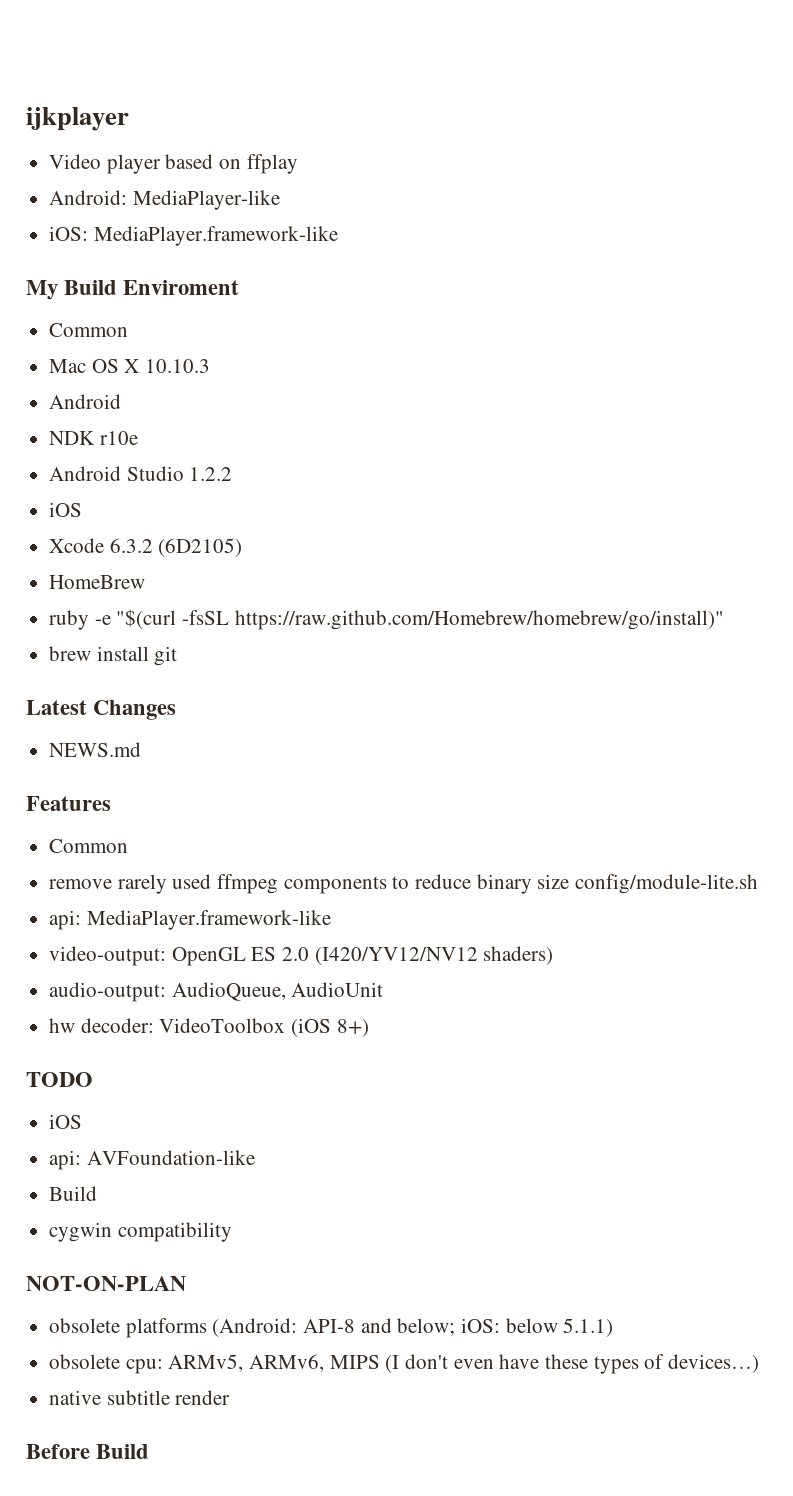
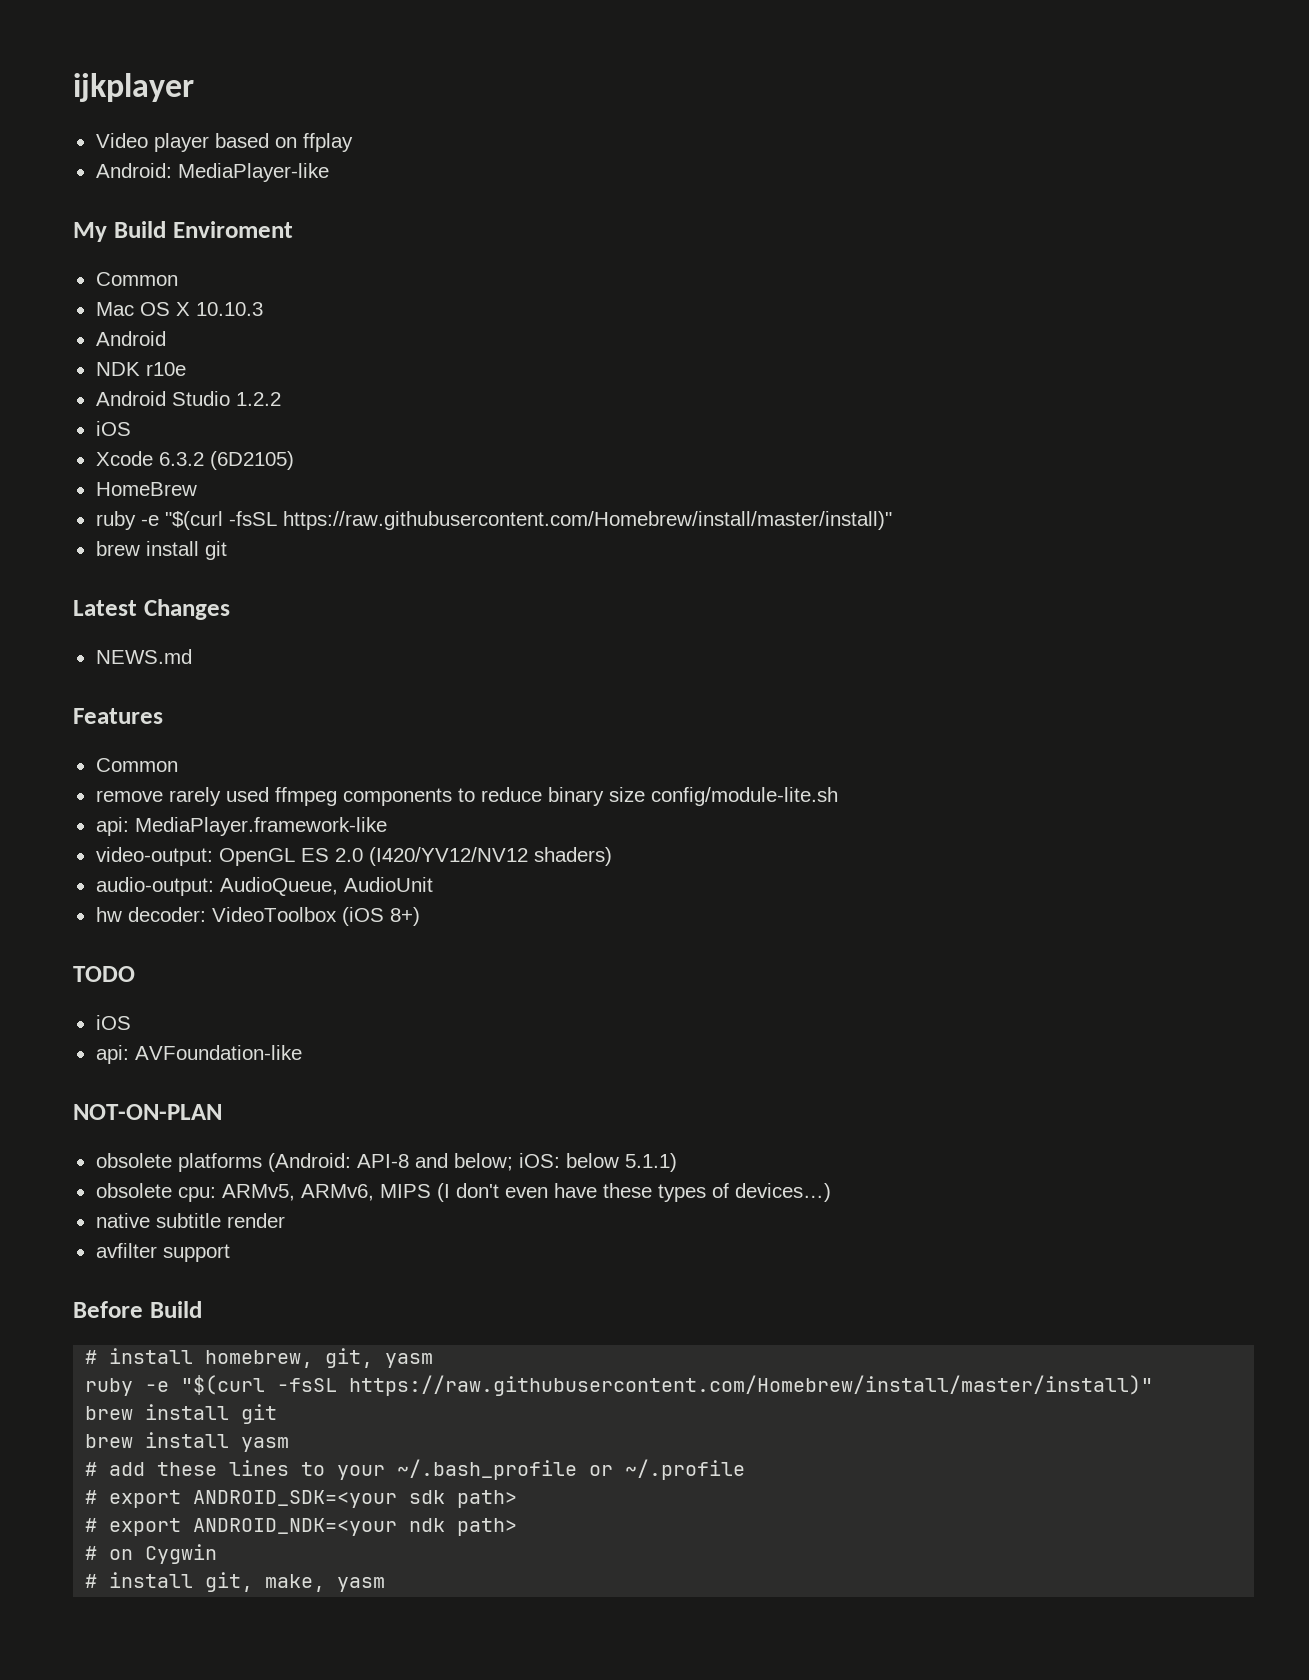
[49,226,338,246] // iOS: MediaPlayer.framework-like -> (329, 172) none
[234,610,724,630] https://raw.github.com/Homebrew/homebrew/go/install)" -> [282,511,892,530] https://raw.githubusercontent.com/Homebrew/install/master/install)"
[49,1186,98,1201] [49,1222,232,1242] // Build // cygwin compatibility -> (302, 1052) none
(231, 1397) none -> [95,1243,230,1262] // avfilter support
(150, 1451) none -> [85,1348,434,1368] [85,1375,1154,1396] [85,1404,278,1424] [85,1432,290,1452] [85,1459,746,1480] [85,1490,518,1508] [85,1518,518,1536] [85,1544,218,1564] [85,1572,386,1592] // # install homebrew, git, yasm // ruby -e "$(curl -fsSL https://raw.githubusercontent.com/Homebrew/install/master/install)" // brew install git // brew install yasm // # add these lines to your ~/.bash_profile or ~/.profile // # export ANDROID_SDK=<your sdk path> // # export ANDROID_NDK=<your ndk path> // # on Cygwin // # install git, make, yasm

